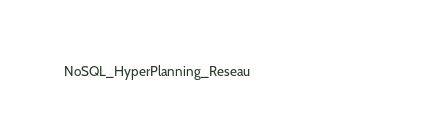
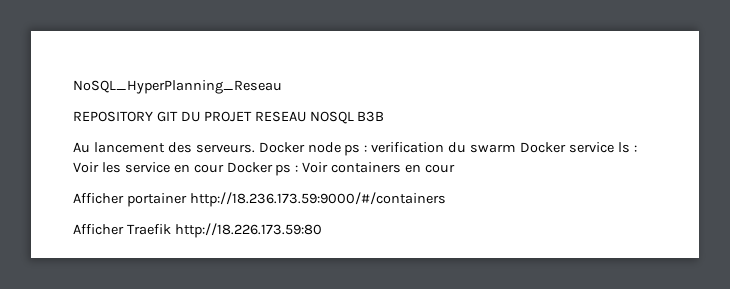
(250, 72) none -> [73,111,385,124] [73,142,637,156] [73,162,456,176] [73,192,446,207] [73,223,322,238] // REPOSITORY GIT DU PROJET RESEAU NOSQL B3B // Au lancement des serveurs. Docker node ps : verification du swarm Docker service ls : Voir les service en cour Docker ps : Voir containers en cour // Afficher portainer http://18.236.173.59:9000/#/containers // Afficher Traefik http://18.226.173.59:80

